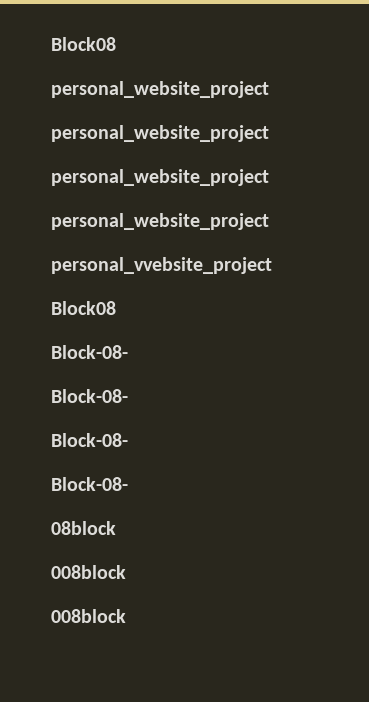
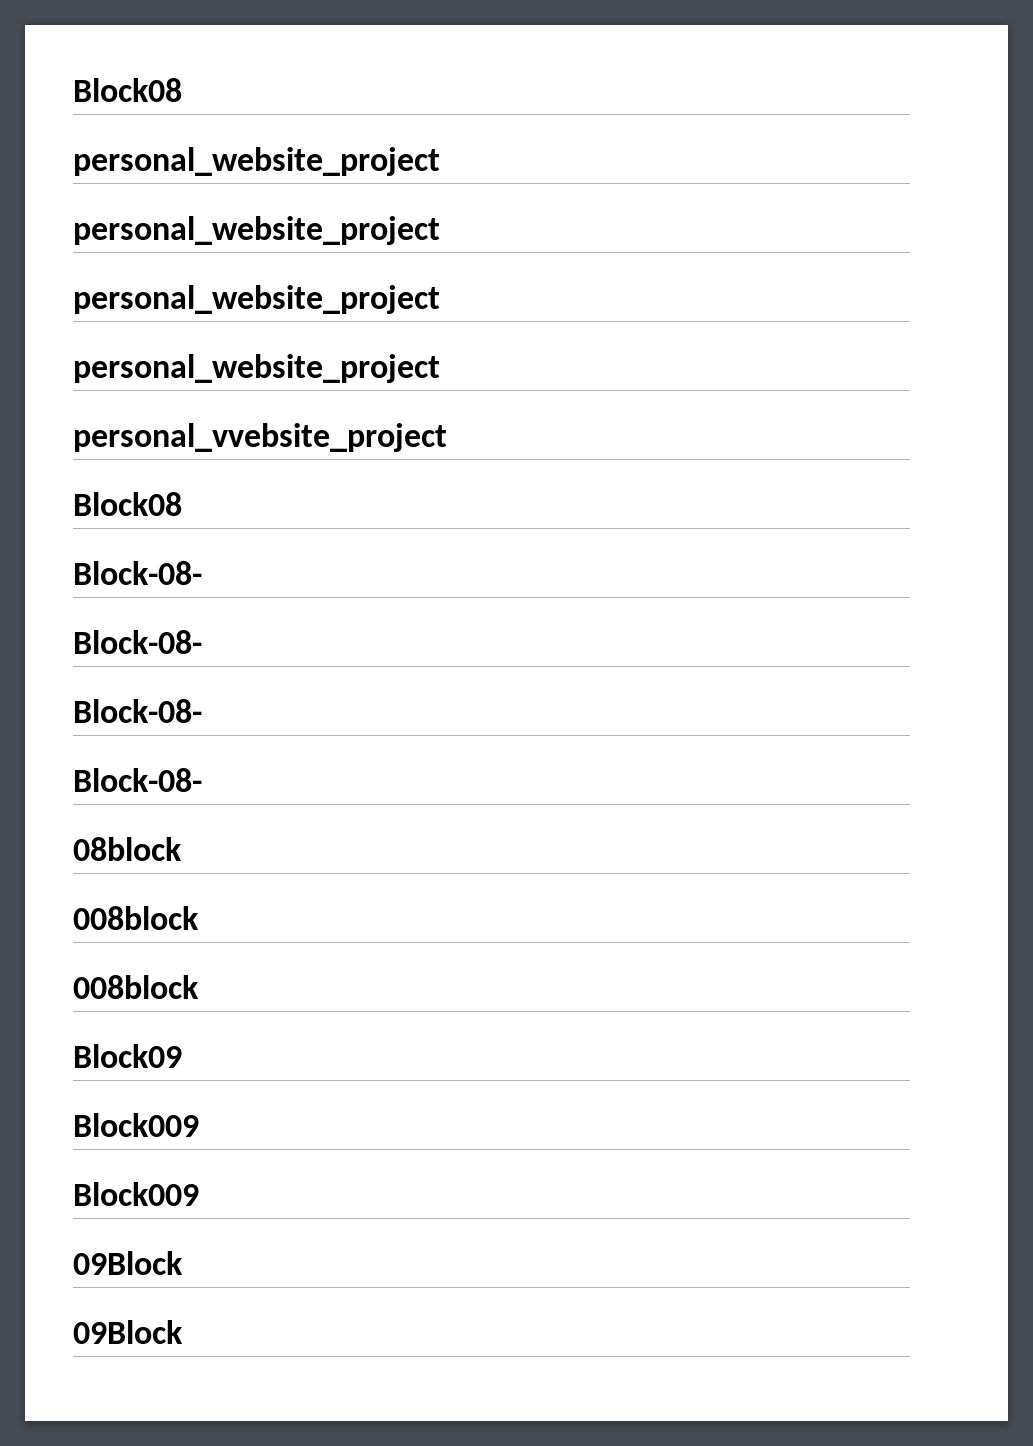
(126, 616) none -> [73,1044,182,1068] [73,1113,199,1137] [73,1182,199,1206] [73,1251,183,1275] [73,1320,183,1344] // Block09 // Block009 // Block009 // 09Block // 09Block

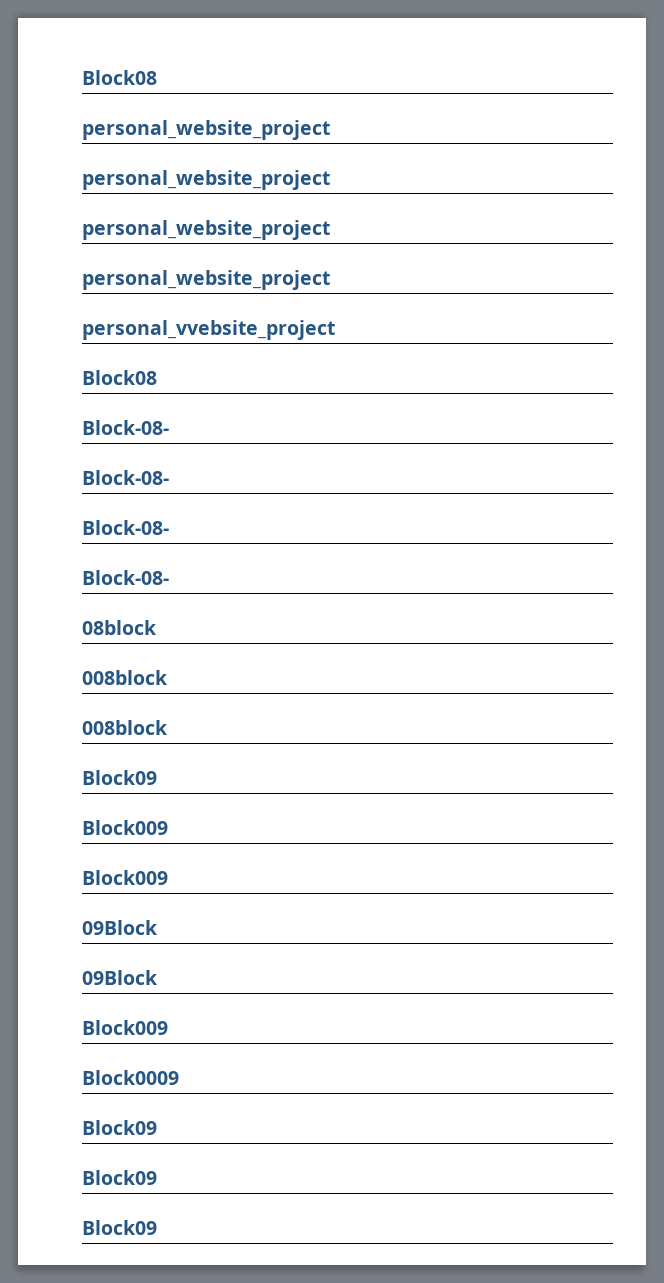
(183, 1332) none -> [82,1020,168,1035] [82,1070,179,1085] [82,1120,157,1135] [82,1170,157,1185] [82,1220,157,1235] // Block009 // Block0009 // Block09 // Block09 // Block09

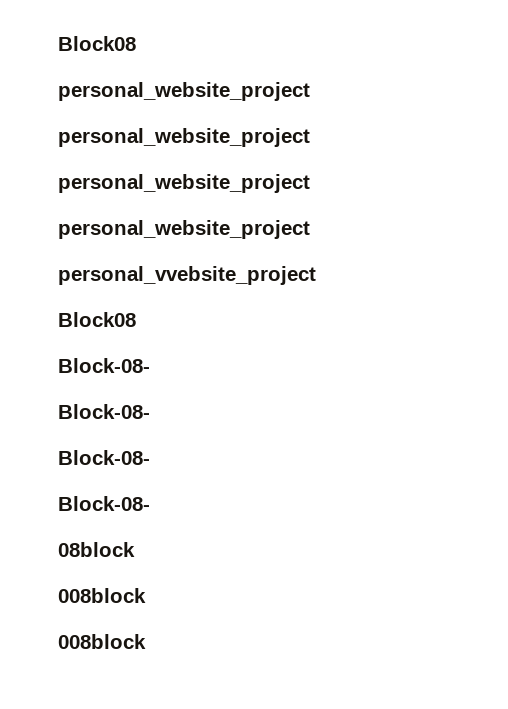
[82,770,157,785] [82,820,168,835] [82,870,168,885] [82,920,158,935] [82,970,158,985] [82,1020,168,1035] [82,1070,179,1085] [82,1120,157,1135] [82,1170,157,1185] [82,1220,157,1235] // Block09 // Block009 // Block009 // 09Block // 09Block // Block009 // Block0009 // Block09 // Block09 // Block09 -> (146, 641) none

